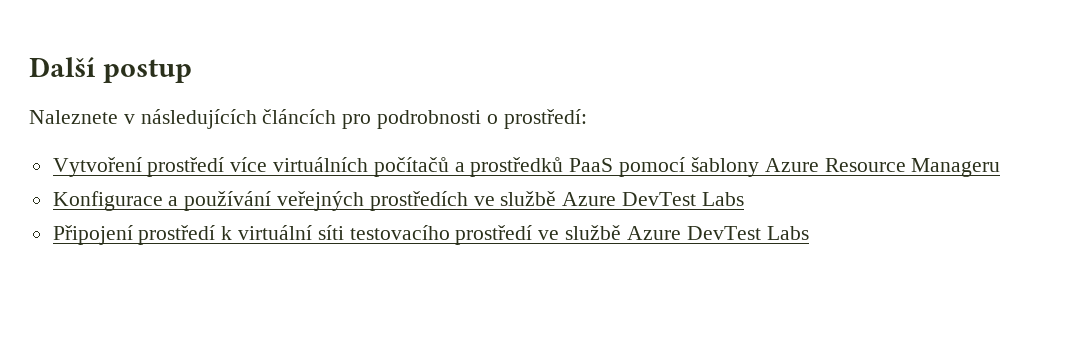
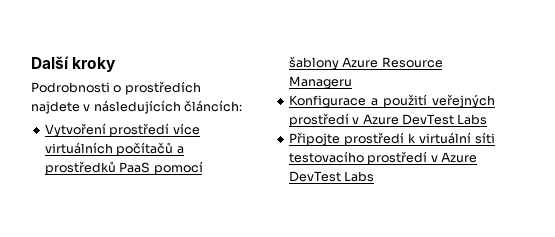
[102,59,192,83] [29,109,587,129] postup // Naleznete v následujících článcích pro podrobnosti o prostředí: -> [72,57,117,72] [31,81,201,95] [31,100,243,114] kroky // Podrobnosti o prostředích najdete v následujících článcích:
[184,191,557,211] používání veřejných prostředích ve službě -> [382,94,495,108] [288,113,360,127] použití veřejných prostředí v
[52,225,133,245] Připojení -> [288,132,340,146] Připojte
[538,225,622,240] ve službě -> [430,155,438,162] v

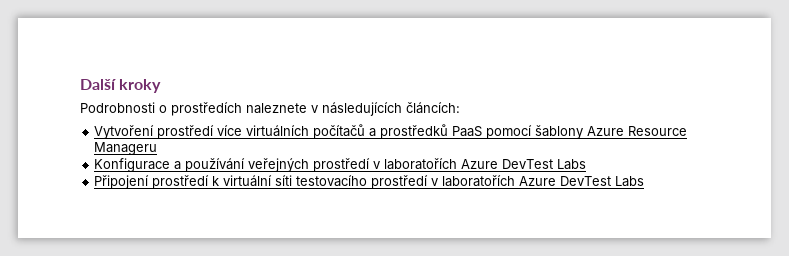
[31,101,80,114] najdete -> [246,103,307,114] naleznete
[382,94,427,108] použití -> [185,158,246,172] používání
(360, 120) none -> [384,158,458,170] laboratořích
[288,132,340,146] Připojte -> [94,175,150,189] Připojení
(438, 158) none -> [442,175,516,187] laboratořích

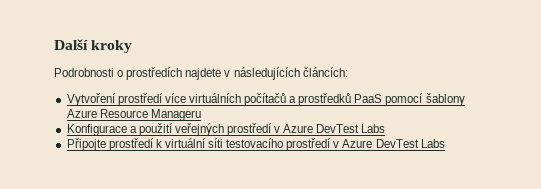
[246,103,307,114] naleznete -> [185,68,222,80] najdete
[185,158,246,172] používání -> [138,123,173,136] použití
[384,158,458,170] laboratořích -> (281, 129) none
[94,175,150,189] Připojení -> [66,138,106,151] Připojte
[442,175,516,187] laboratořích -> (340, 144) none

